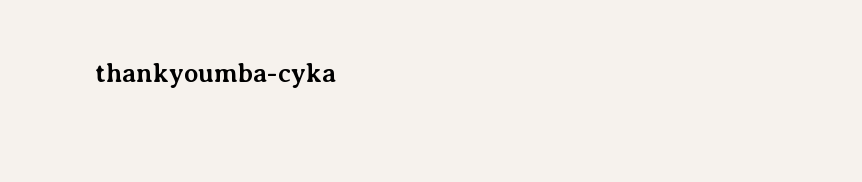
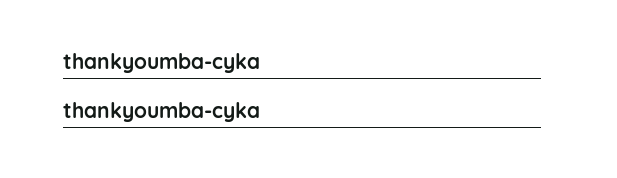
[95,63,336,88] thankyoumba-cyka -> [63,53,260,73] [63,102,260,122] thankyoumba-cyka // thankyoumba-cyka

